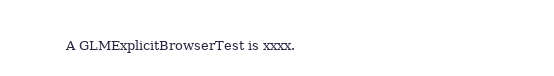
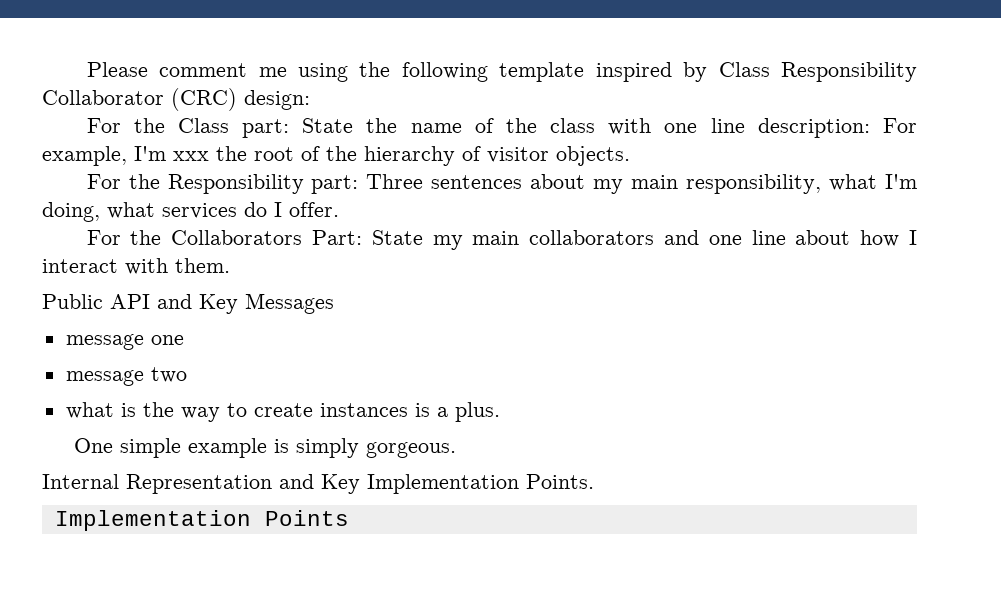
[65,40,295,53] A GLMExplicitBrowserTest is xxxx. -> [86,62,917,82] [42,88,310,111] [86,118,918,138] [42,146,630,166] [86,174,917,194] [42,202,339,222] [86,230,917,250] [42,258,230,275] [42,293,334,314] [65,334,184,350] [65,367,187,386] [65,402,500,422] [73,438,456,458] [42,474,594,494] [54,510,349,531] Please comment me using the following template inspired by Class Responsibility Collaborator (CRC) design: // For the Class part: State the name of the class with one line description: For example, I'm xxx the root of the hierarchy of visitor objects. // For the Responsibility part: Three sentences about my main responsibility, what I'm doing, what services do I offer. // For the Collaborators Part: State my main collaborators and one line about how I interact with them. // Public API and Key Messages // message one // message two // what is the way to create instances is a plus. // One simple example is simply gorgeous. // Internal Representation and Key Implementation Points. // Implementation Points

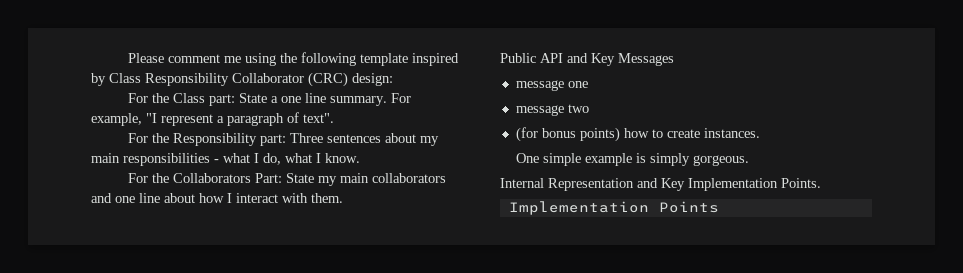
[366,118,870,138] the name of the class with one line description: -> [271,93,388,106] a one line summary.
[134,146,630,166] I'm xxx the root of the hierarchy of visitor objects. -> [146,112,334,126] "I represent a paragraph of text".
[686,174,917,194] [42,202,339,222] responsibility, what I'm doing, what services do I offer. -> [123,153,360,166] responsibilities - what I do, what I know.
[65,402,500,422] what is the way to create instances is a plus. -> [515,127,760,142] (for bonus points) how to create instances.

